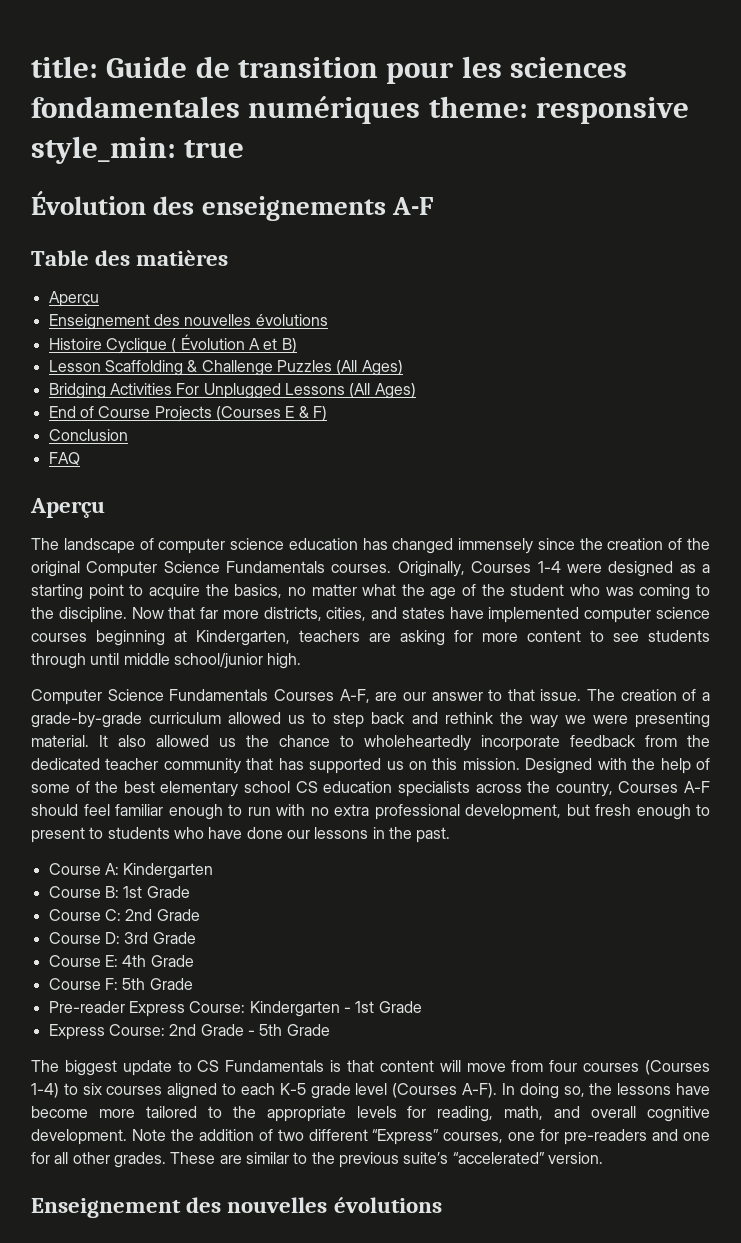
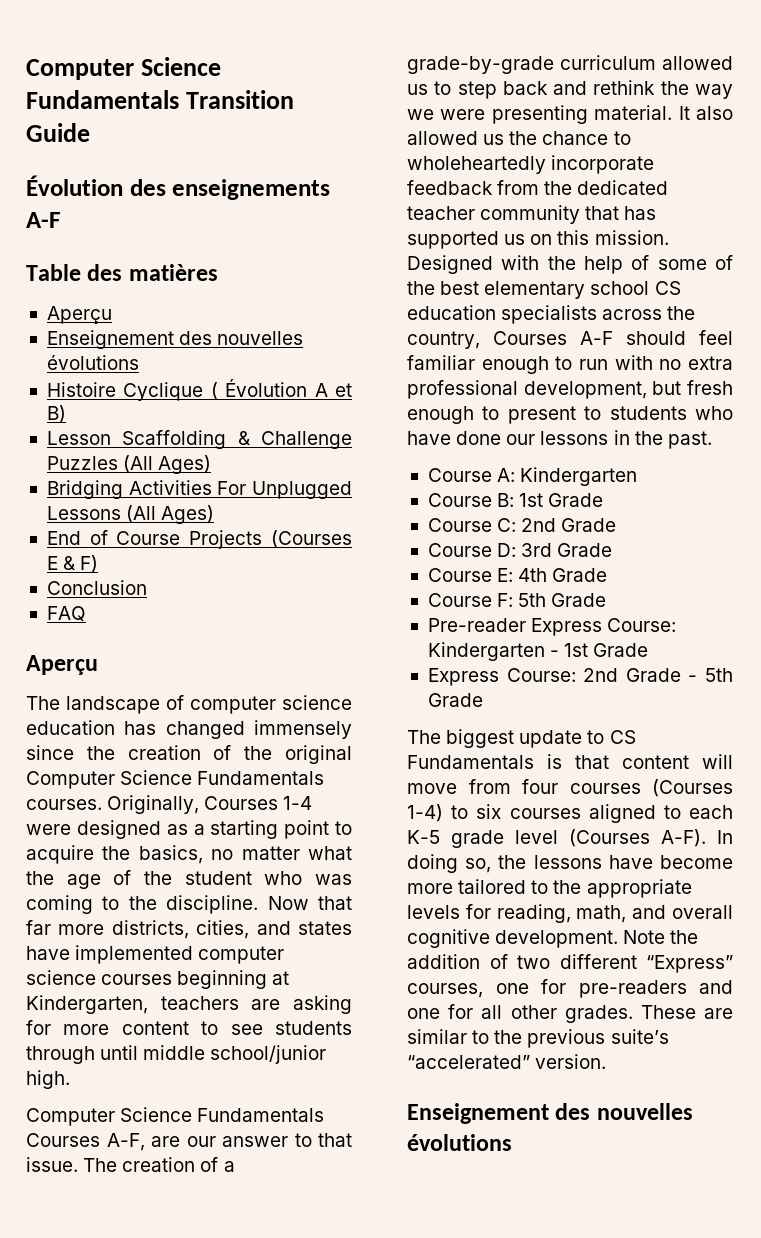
[31,56,628,84] [31,96,690,124] [31,136,245,164] title: Guide de transition pour les sciences fondamentales numériques theme: responsive style_min: true -> [26,57,222,80] [26,90,295,109] [26,123,90,142] Computer Science Fundamentals Transition Guide

